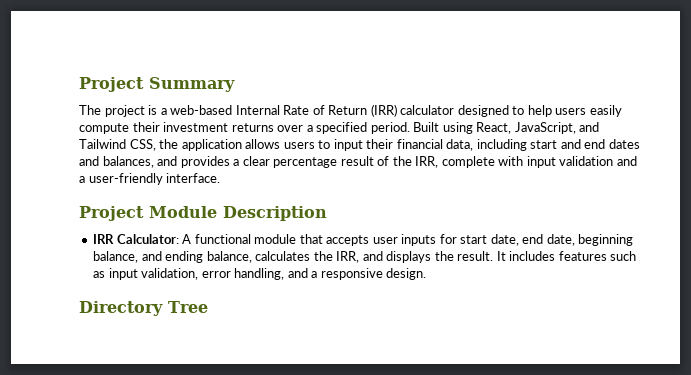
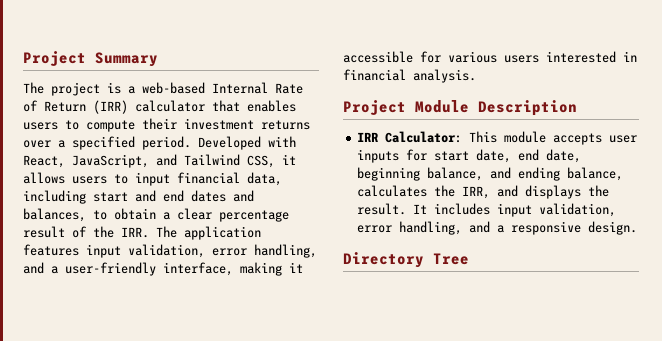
[457,105,622,117] designed to help users easily -> [212,100,296,112] [23,120,79,130] that enables users to
[413,122,473,134] Built using -> [198,136,296,150] Developed with
[159,139,242,151] the application -> [282,154,296,165] it
[366,139,394,149] their -> (170, 179) none
[157,156,230,168] and provides -> [93,208,156,220] to obtain
[415,156,637,168] [79,173,221,185] IRR, complete with input validation and a user-friendly interface. -> [121,226,261,240] [23,244,317,258] [23,262,303,276] [343,51,637,63] [343,69,476,83] IRR. The application features input validation, error handling, and a user-friendly interface, making it accessible for various users interested in financial analysis.
[182,234,323,244] A functional module that -> [469,131,547,143] This module
[558,251,637,261] [93,271,106,278] features such as -> (491, 209) none

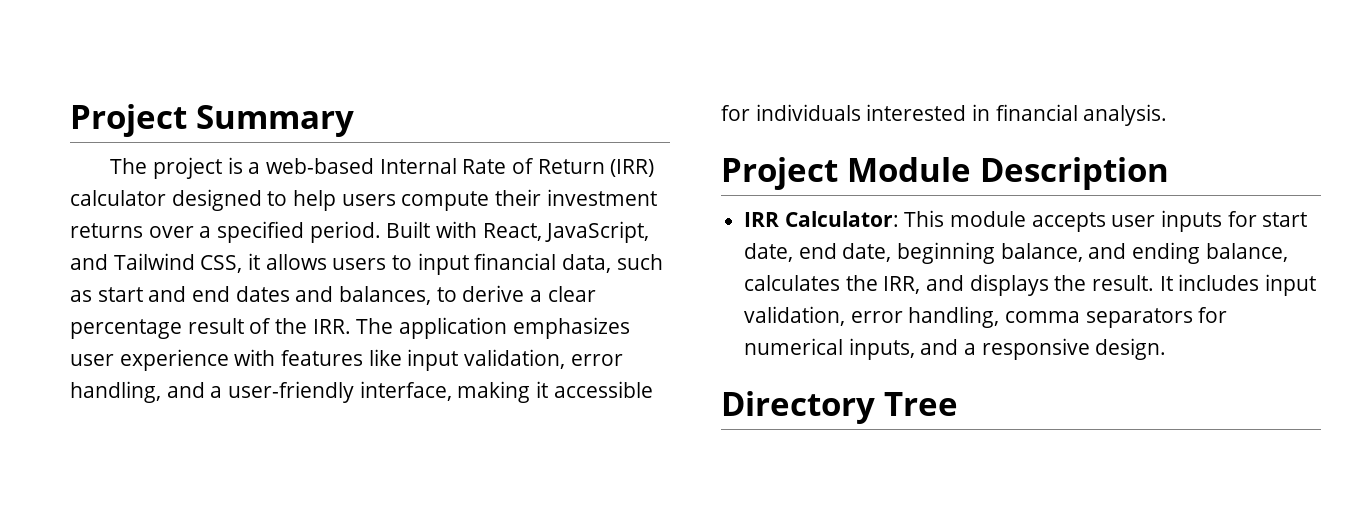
[212,100,296,112] [23,120,79,130] that enables users to -> [171,189,396,211] designed to help users
[198,136,261,150] Developed -> [386,221,431,238] Built
[23,190,86,204] including -> [616,254,663,270] [70,290,92,302] such as
[114,208,156,220] obtain -> [462,285,525,302] derive
[23,244,79,256] features -> [512,317,630,339] [70,349,402,371] emphasizes user experience with features like
[448,51,539,63] various users -> [755,104,861,121] individuals
(463, 228) none -> [1005,307,1228,328] [744,338,915,360] comma separators for numerical inputs,

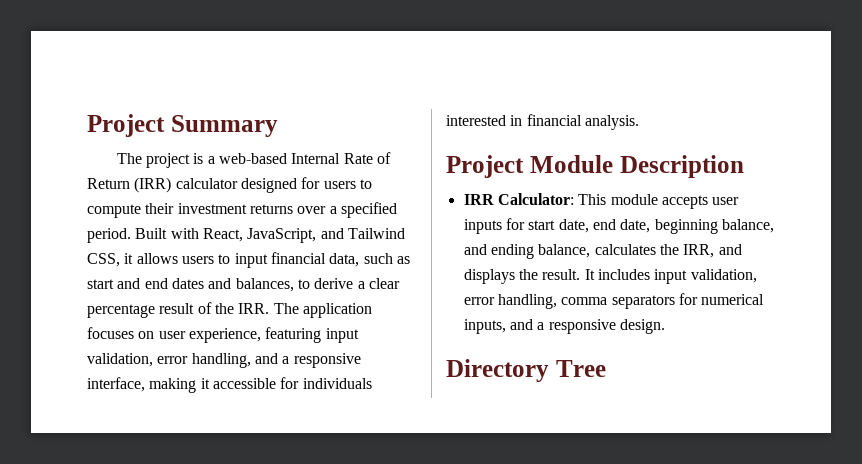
[267,190,396,211] to help users -> [301,177,372,189] for users to
[512,317,630,339] [70,349,402,371] emphasizes user experience with features like -> [87,327,322,343] focuses on user experience, featuring
[228,381,355,403] user-friendly -> [293,353,361,368] responsive

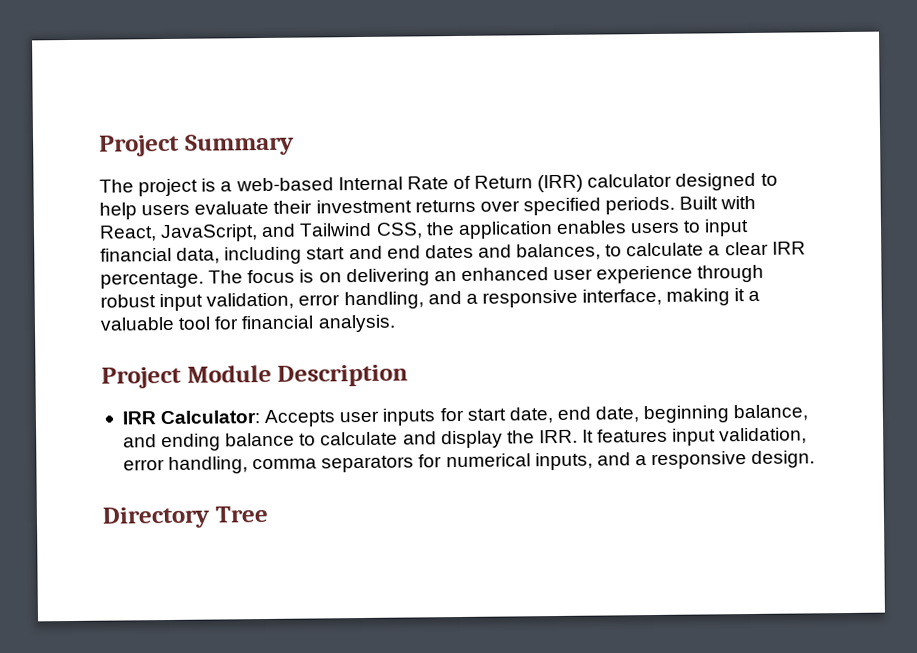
[301,177,372,189] [87,204,141,218] for users to compute -> [760,173,778,186] [99,200,270,220] to help users evaluate
[329,202,397,218] [87,228,131,243] a specified period. -> [522,196,676,216] specified periods.
[124,253,178,264] it allows -> [425,220,627,239] the application enables
[363,253,410,264] such as -> [224,246,303,265] including
[314,278,354,289] derive -> [626,242,705,257] calculate
[87,302,372,318] [87,327,322,343] percentage result of the IRR. The application focuses on user experience, featuring -> [771,241,806,255] [100,264,765,289] [100,294,156,308] IRR percentage. The focus is on delivering an enhanced user experience through robust
[212,377,372,389] [446,115,523,126] accessible for individuals interested in -> [748,290,761,302] [100,316,240,331] a valuable tool for
[578,194,708,209] This module accepts -> [264,409,337,427] Accepts
[538,244,742,258] [463,269,650,284] balance, calculates the IRR, and displays the result. It includes -> [225,428,669,449] balance to calculate and display the IRR. It features

